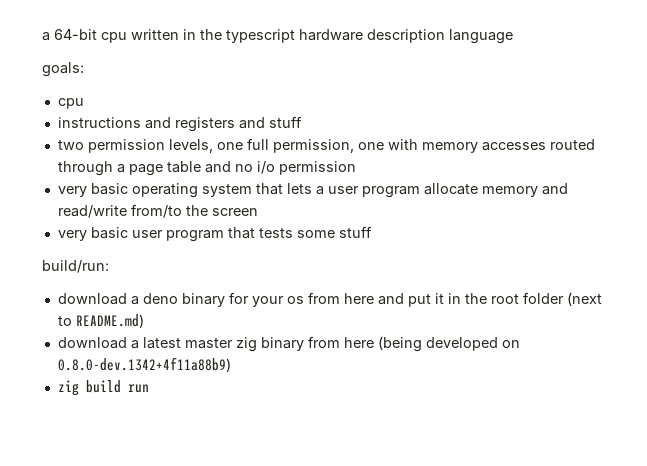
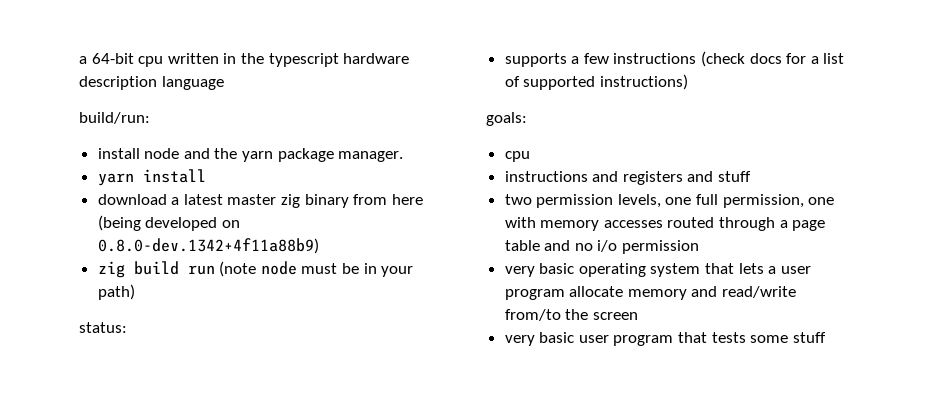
(513, 36) none -> [79,112,150,124] [97,148,404,162] [97,169,206,186] [97,194,423,208] [97,215,240,231] [97,238,319,254] [97,261,414,278] [97,284,135,300] [79,322,127,333] [504,51,845,67] [504,74,688,90] // build/run: // install node and the yarn package manager. // yarn install // download a latest master zig binary from here (being developed on 0.8.0-dev.1342+4f11a88b9) // zig build run (note node must be in your path) // status: // supports a few instructions (check docs for a list of supported instructions)
[42,260,109,273] [57,292,602,307] [57,314,144,328] [57,336,520,352] [57,357,231,372] [57,380,149,396] // build/run: // download a deno binary for your os from here and put it in the root folder (next to README.md) // download a latest master zig binary from here (being developed on 0.8.0-dev.1342+4f11a88b9) // zig build run -> (826, 337) none

